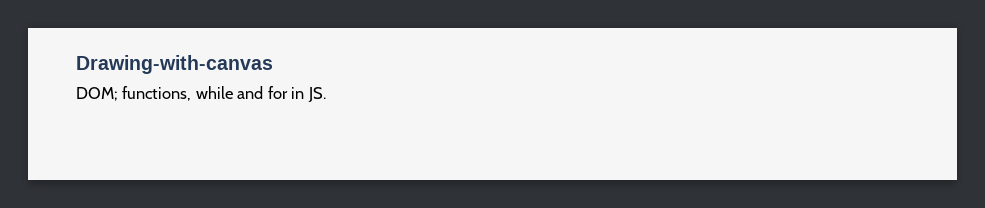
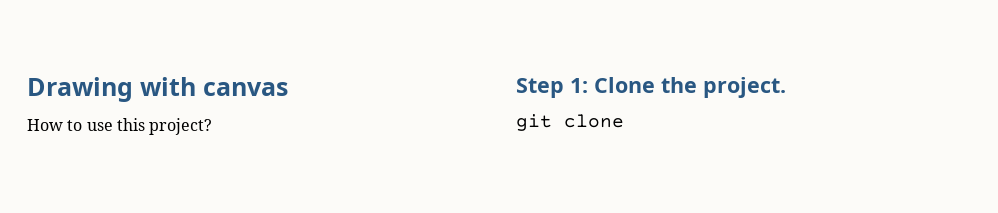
[76,55,273,74] [76,86,326,102] Drawing-with-canvas // DOM; functions, while and for in JS. -> [27,77,288,102] [27,118,213,135] [516,77,786,98] [516,114,624,131] Drawing with canvas // How to use this project? // Step 1: Clone the project. // git clone

